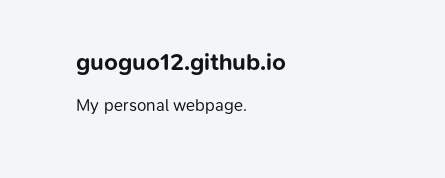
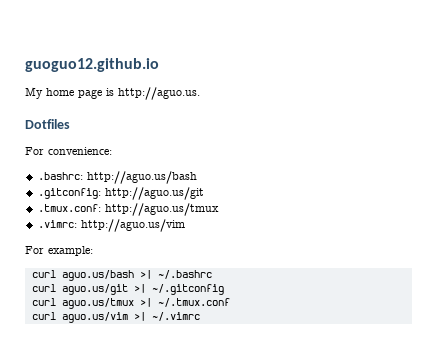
[103,99,248,114] personal webpage. -> [46,87,200,100] [25,119,70,129] [25,147,112,155] [37,171,197,184] [37,187,204,200] [37,203,219,216] [37,219,185,232] [25,246,93,256] [31,270,212,281] [31,284,224,295] [31,298,230,309] [31,312,200,323] home page is http://aguo.us. // Dotfiles // For convenience: // .bashrc: http://aguo.us/bash // .gitconfig: http://aguo.us/git // .tmux.conf: http://aguo.us/tmux // .vimrc: http://aguo.us/vim // For example: // curl aguo.us/bash >| ~/.bashrc // curl aguo.us/git >| ~/.gitconfig // curl aguo.us/tmux >| ~/.tmux.conf // curl aguo.us/vim >| ~/.vimrc

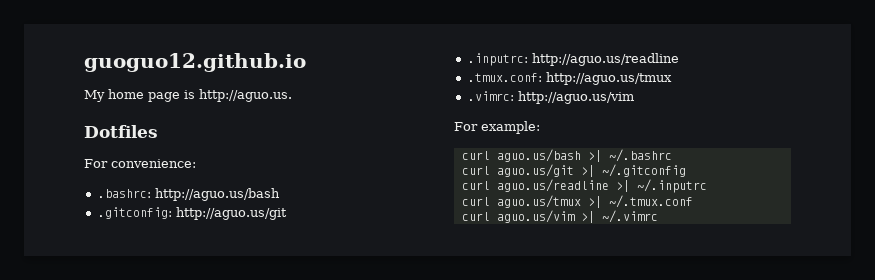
(204, 193) none -> [467,53,679,66] // .inputrc: http://aguo.us/readline
(224, 289) none -> [461,179,707,193] // curl aguo.us/readline >| ~/.inputrc

